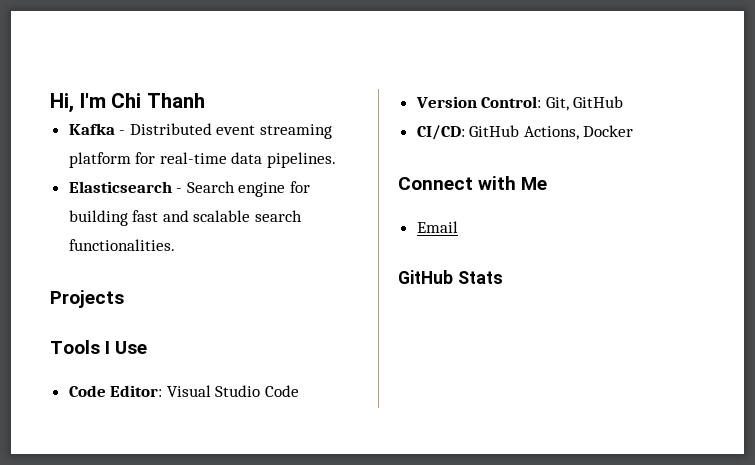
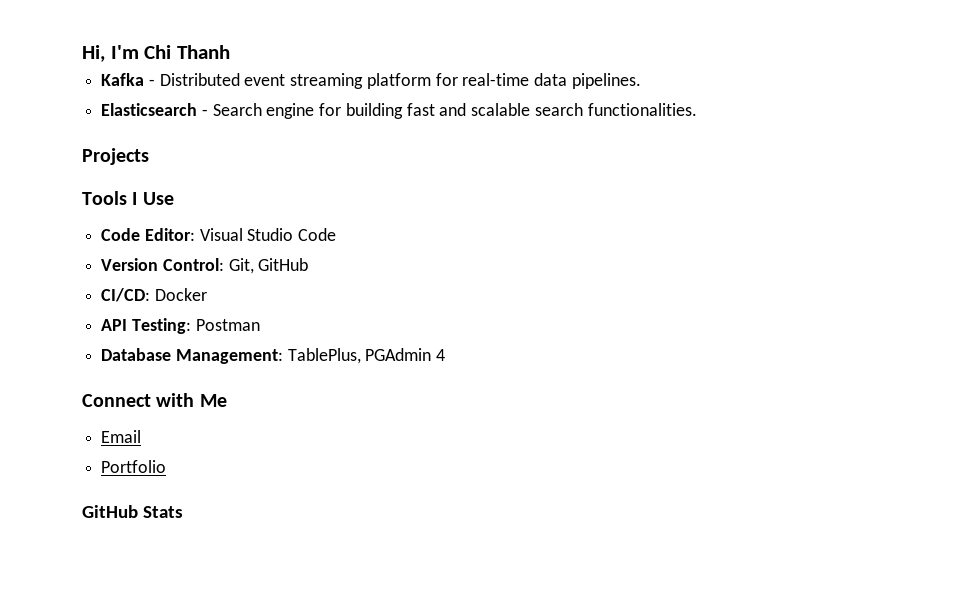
[469,125,579,140] GitHub Actions, -> (151, 295) none
(634, 131) none -> [101,318,260,334] [101,348,446,364] // API Testing: Postman // Database Management: TablePlus, PGAdmin 4
(458, 227) none -> [101,460,167,473] // Portfolio

